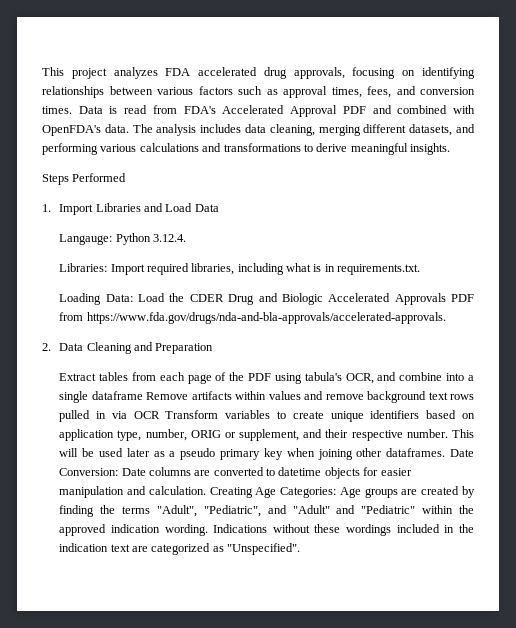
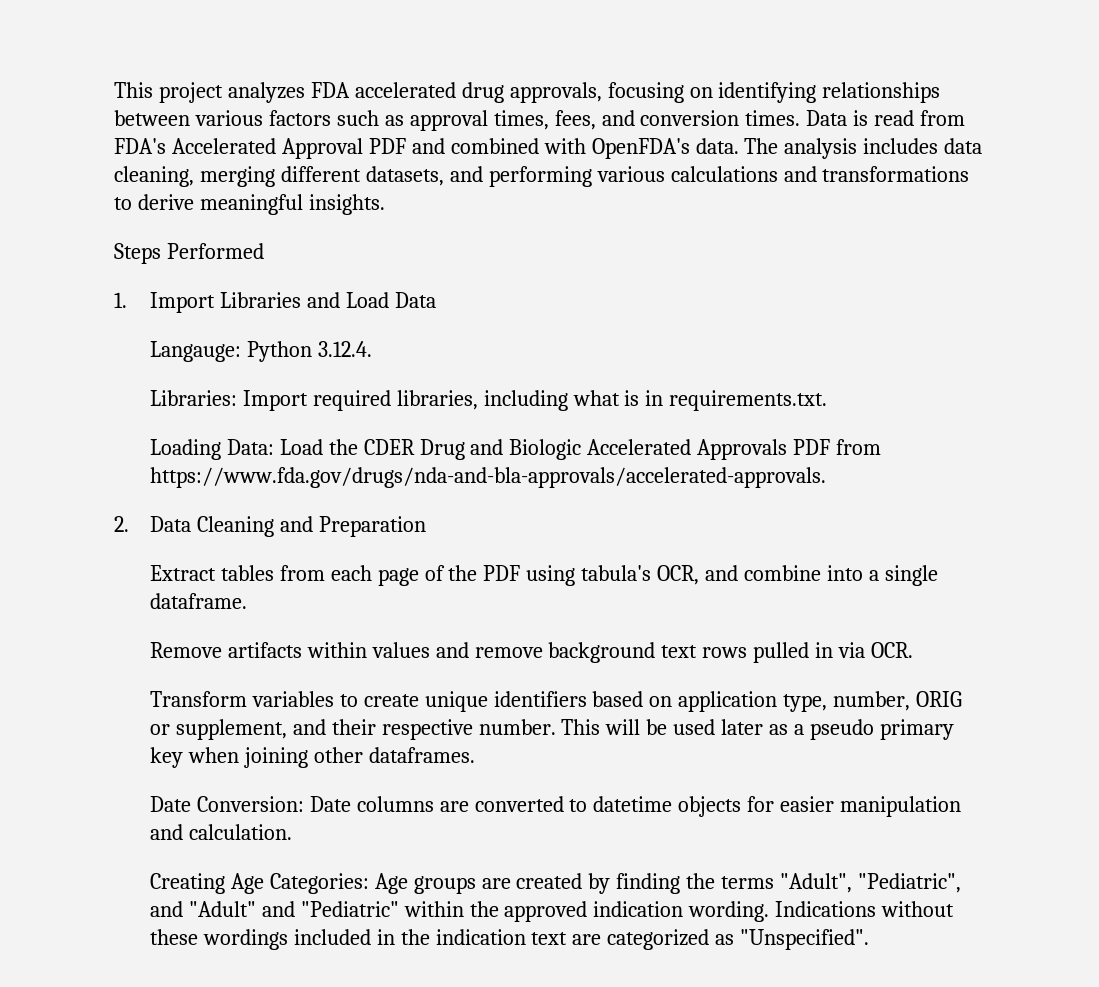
[91,391,143,400] dataframe -> [149,593,247,609] dataframe. //
[133,411,160,419] OCR -> [871,642,914,658] OCR. //
(446, 452) none -> (475, 755) //
(206, 490) none -> (292, 832) //

